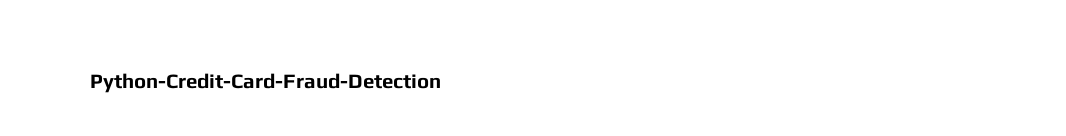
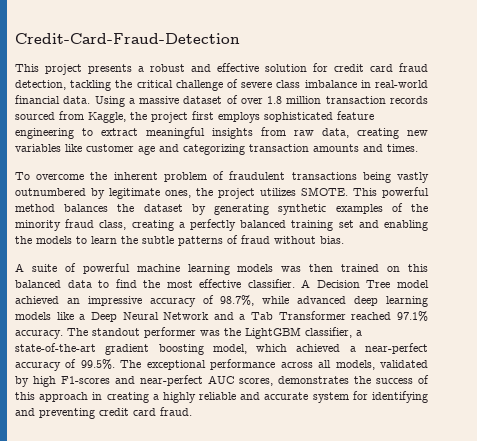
[90,73,441,93] Python-Credit-Card-Fraud-Detection -> [15,33,240,44] [15,63,428,75] [15,79,428,91] [15,95,428,107] [15,111,374,123] [15,127,428,139] [15,144,418,155] [15,171,430,183] [15,187,429,199] [15,203,429,215] [15,219,428,231] [15,235,344,246] [15,263,429,275] [15,279,429,288] [15,295,429,307] [15,311,428,322] [15,327,362,339] [15,343,428,355] [15,359,429,371] [15,375,429,387] [15,391,429,403] [15,407,192,419] Credit-Card-Fraud-Detection // This project presents a robust and effective solution for credit card fraud detection, tackling the critical challenge of severe class imbalance in real-world financial data. Using a massive dataset of over 1.8 million transaction records sourced from Kaggle, the project first employs sophisticated feature engineering to extract meaningful insights from raw data, creating new variables like customer age and categorizing transaction amounts and times. // To overcome the inherent problem of fraudulent transactions being vastly outnumbered by legitimate ones, the project utilizes SMOTE. This powerful method balances the dataset by generating synthetic examples of the minority fraud class, creating a perfectly balanced training set and enabling the models to learn the subtle patterns of fraud without bias. // A suite of powerful machine learning models was then trained on this balanced data to find the most effective classifier. A Decision Tree model achieved an impressive accuracy of 98.7%, while advanced deep learning models like a Deep Neural Network and a Tab Transformer reached 97.1% accuracy. The standout performer was the LightGBM classifier, a state-of-the-art gradient boosting model, which achieved a near-perfect accuracy of 99.5%. The exceptional performance across all models, validated by high F1-scores and near-perfect AUC scores, demonstrates the success of this approach in creating a highly reliable and accurate system for identifying and preventing credit card fraud.

